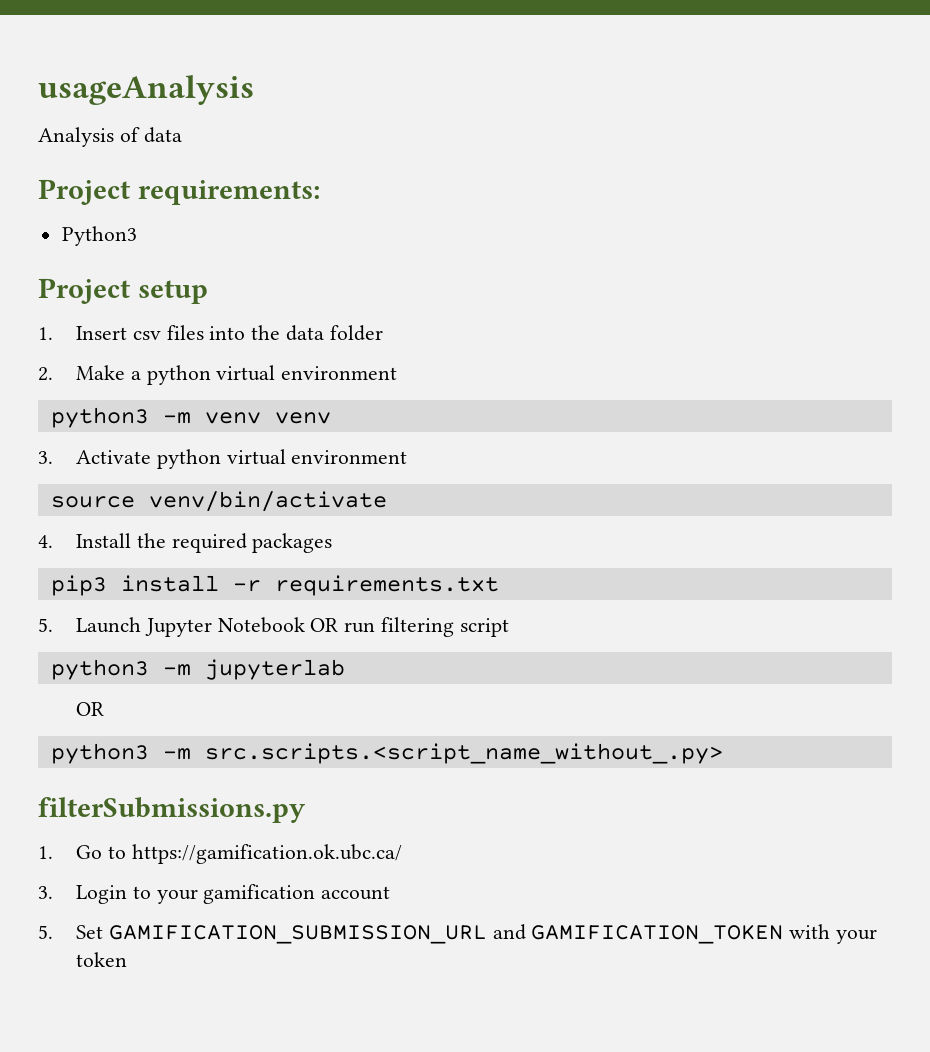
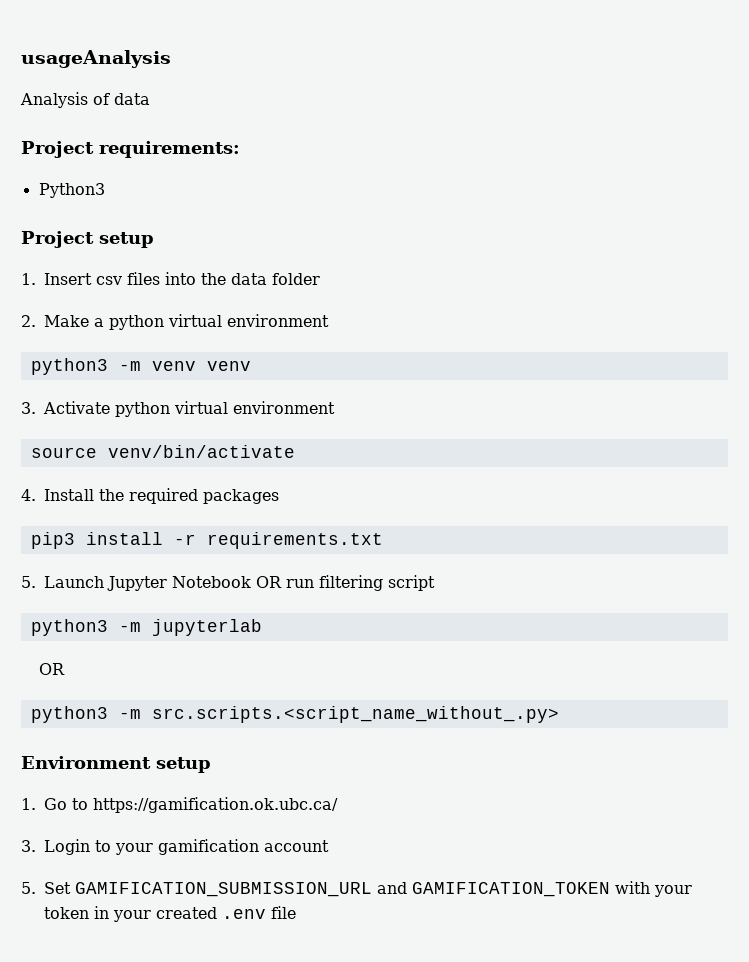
[38,797,306,823] filterSubmissions.py -> [21,756,211,773] Environment setup
(128, 959) none -> [94,906,296,922] in your created .env file

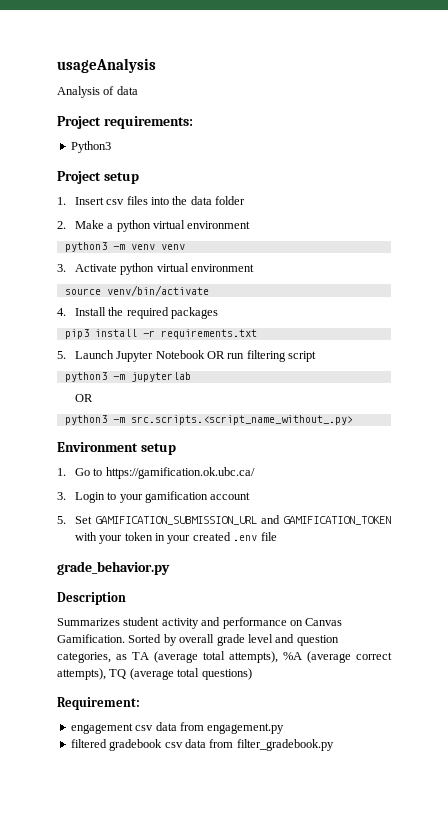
(296, 912) none -> [57,561,170,575] [57,592,126,605] [57,617,343,629] [57,634,339,646] [57,651,392,663] [57,668,252,680] [57,697,140,710] [70,722,285,734] [70,739,334,751] // grade_behavior.py // Description // Summarizes student activity and performance on Canvas Gamification. Sorted by overall grade level and question categories, as TA (average total attempts), %A (average correct attempts), TQ (average total questions) // Requirement: // engagement csv data from engagement.py // filtered gradebook csv data from filter_gradebook.py

